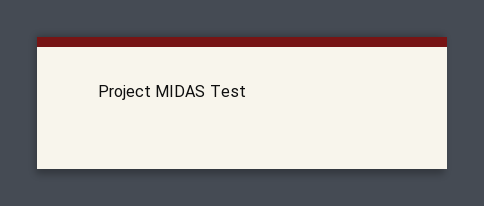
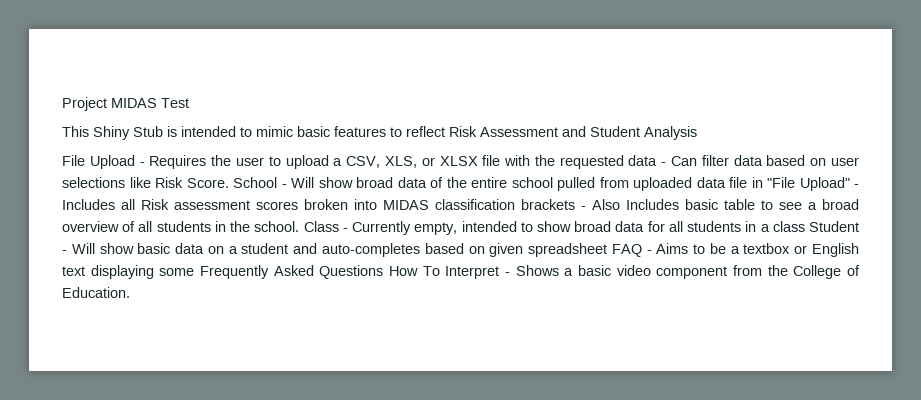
(246, 91) none -> [62,126,697,140] [62,155,859,169] [62,177,859,191] [62,199,859,210] [62,221,860,235] [62,243,859,257] [62,265,860,279] [62,287,130,298] // This Shiny Stub is intended to mimic basic features to reflect Risk Assessment and Student Analysis // File Upload - Requires the user to upload a CSV, XLS, or XLSX file with the requested data - Can filter data based on user selections like Risk Score. School - Will show broad data of the entire school pulled from uploaded data file in "File Upload" - Includes all Risk assessment scores broken into MIDAS classification brackets - Also Includes basic table to see a broad overview of all students in the school. Class - Currently empty, intended to show broad data for all students in a class Student - Will show basic data on a student and auto-completes based on given spreadsheet FAQ - Aims to be a textbox or English text displaying some Frequently Asked Questions How To Interpret - Shows a basic video component from the College of Education.

